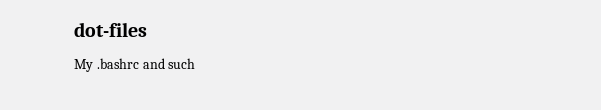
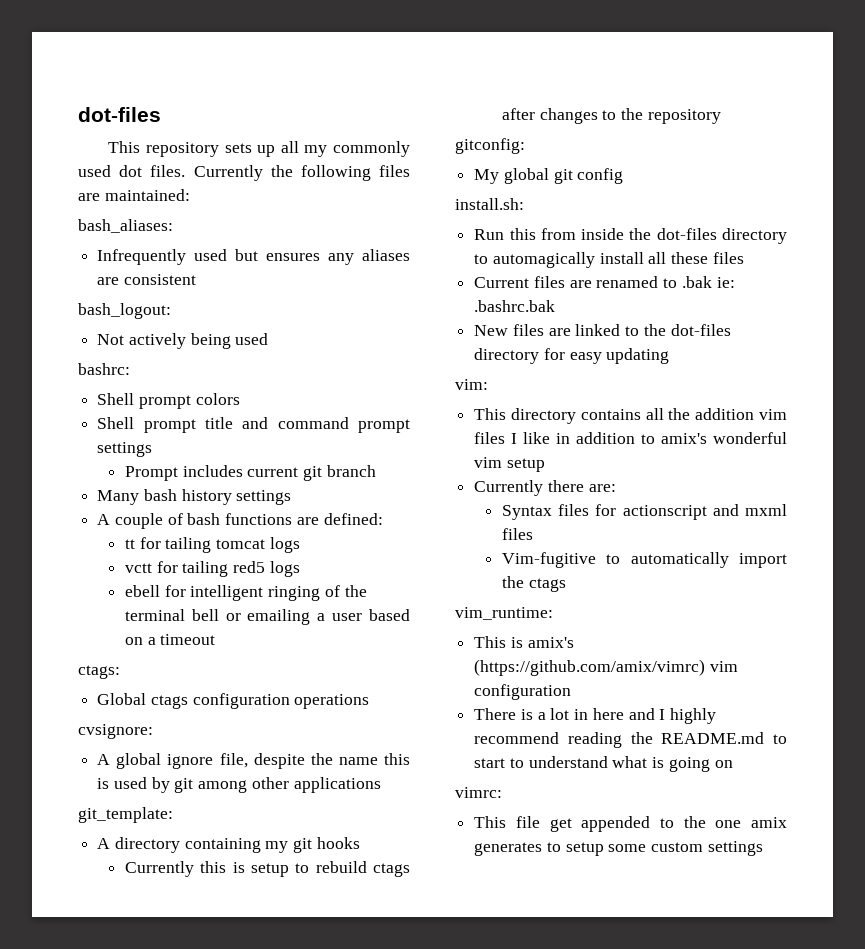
[74,58,196,72] My .bashrc and such -> [108,141,410,157] [78,165,410,181] [78,189,190,201] [78,219,173,233] [97,249,410,265] [97,274,196,285] [78,303,171,319] [97,333,269,349] [78,363,130,375] [97,393,240,409] [97,417,410,433] [97,442,153,457] [124,465,376,481] [97,489,292,505] [97,513,383,529] [124,537,300,553] [124,561,300,577] [124,585,367,601] [124,609,410,625] [124,634,216,645] [78,665,120,679] [97,693,370,709] [78,724,153,739] [97,753,410,769] [97,777,381,793] [78,807,173,823] [97,837,360,853] [124,861,410,877] [501,108,721,124] [455,138,525,154] [474,168,624,184] [455,198,524,210] [474,228,787,244] [474,252,744,268] [474,276,735,288] [474,300,556,312] [474,324,731,336] [474,348,670,364] [455,379,488,390] [474,408,787,424] [474,432,787,444] [474,457,545,472] [474,480,616,496] [501,504,787,520] [501,528,533,540] [501,552,787,568] [501,576,566,592] [455,607,553,620] [474,636,574,648] [474,659,738,676] [474,684,572,700] [474,708,717,724] [474,732,787,748] [474,756,733,772] [455,787,502,798] [474,816,787,832] [474,841,763,856] This repository sets up all my commonly used dot files. Currently the following files are maintained: // bash_aliases: // Infrequently used but ensures any aliases are consistent // bash_logout: // Not actively being used // bashrc: // Shell prompt colors // Shell prompt title and command prompt settings // Prompt includes current git branch // Many bash history settings // A couple of bash functions are defined: // tt for tailing tomcat logs // vctt for tailing red5 logs // ebell for intelligent ringing of the terminal bell or emailing a user based on a timeout // ctags: // Global ctags configuration operations // cvsignore: // A global ignore file, despite the name this is used by git among other applications // git_template: // A directory containing my git hooks // Currently this is setup to rebuild ctags after changes to the repository // gitconfig: // My global git config // install.sh: // Run this from inside the dot-files directory to automagically install all these files // Current files are renamed to .bak ie: .bashrc.bak // New files are linked to the dot-files directory for easy updating // vim: // This directory contains all the addition vim files I like in addition to amix's wonderful vim setup // Currently there are: // Syntax files for actionscript and mxml files // Vim-fugitive to automatically import the ctags // vim_runtime: // This is amix's (https://github.com/amix/vimrc) vim configuration // There is a lot in here and I highly recommend reading the README.md to start to understand what is going on // vimrc: // This file get appended to the one amix generates to setup some custom settings

